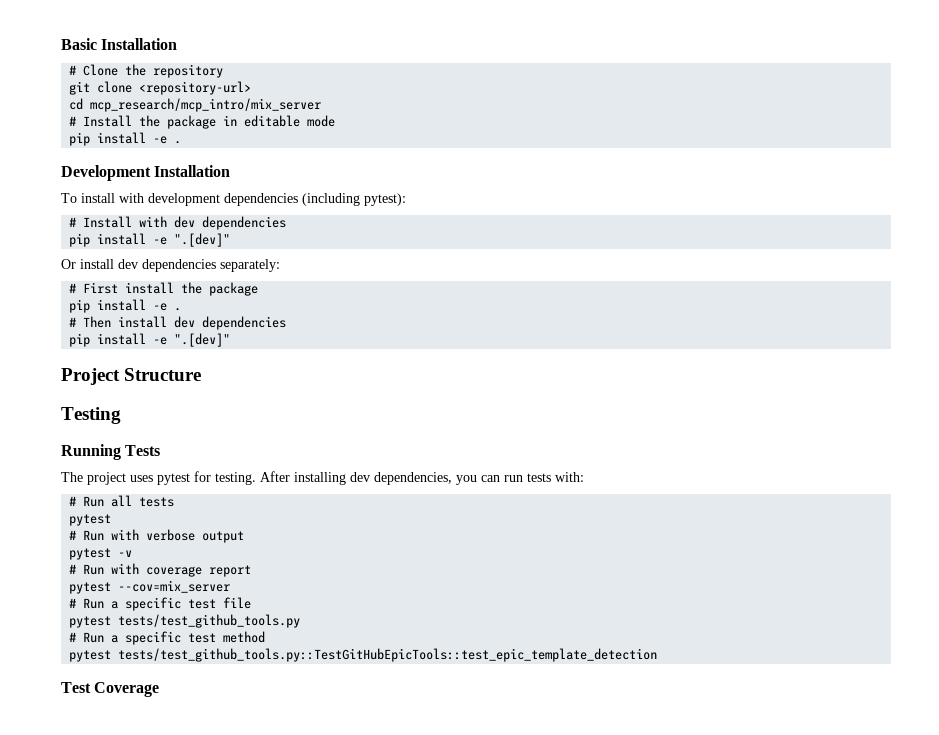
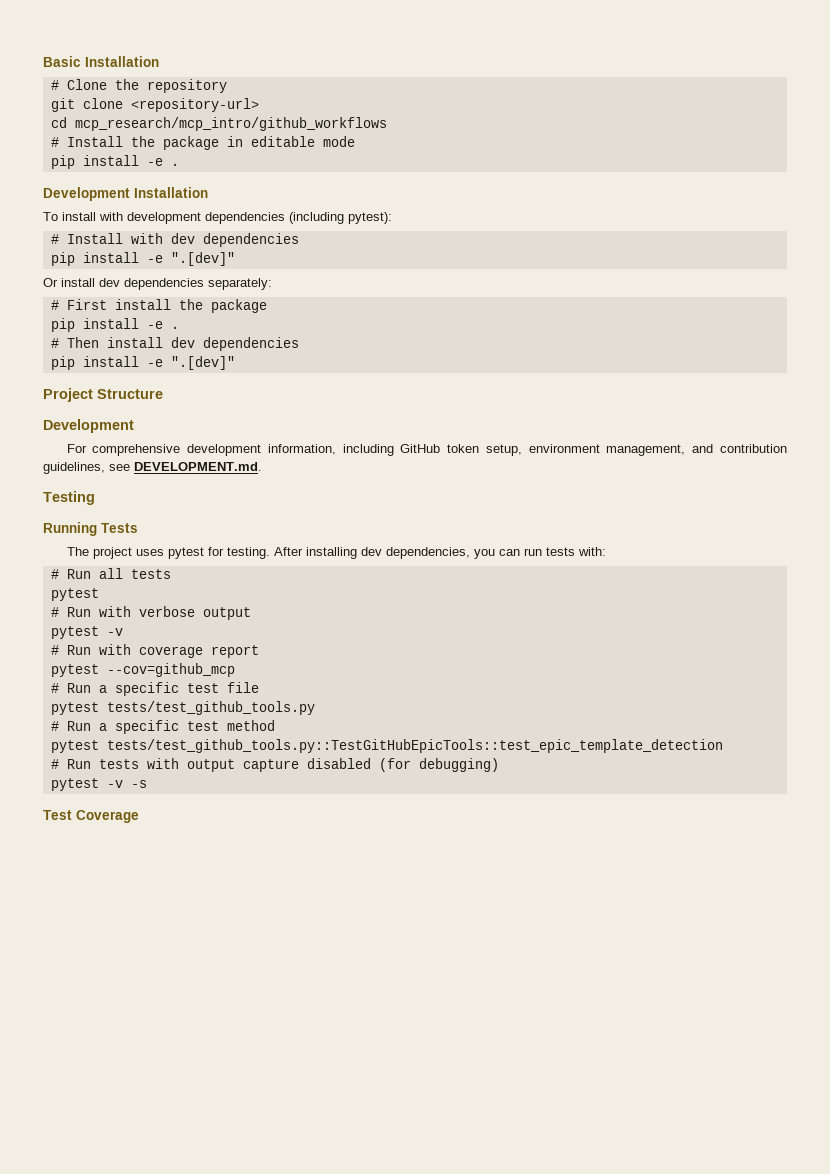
[90,98,322,112] mcp_research/mcp_intro/mix_server -> [74,117,387,131] mcp_research/mcp_intro/github_workflows
(202, 374) none -> [43,419,134,433] [66,444,788,456] [43,462,262,474] // Development // For comprehensive development information, including GitHub token setup, environment management, and contribution guidelines, see DEVELOPMENT.md.
[118,580,231,593] --cov=mix_server -> [106,663,235,677] --cov=github_mcp
(658, 655) none -> [50,758,499,772] [50,778,147,791] // # Run tests with output capture disabled (for debugging) // pytest -v -s

